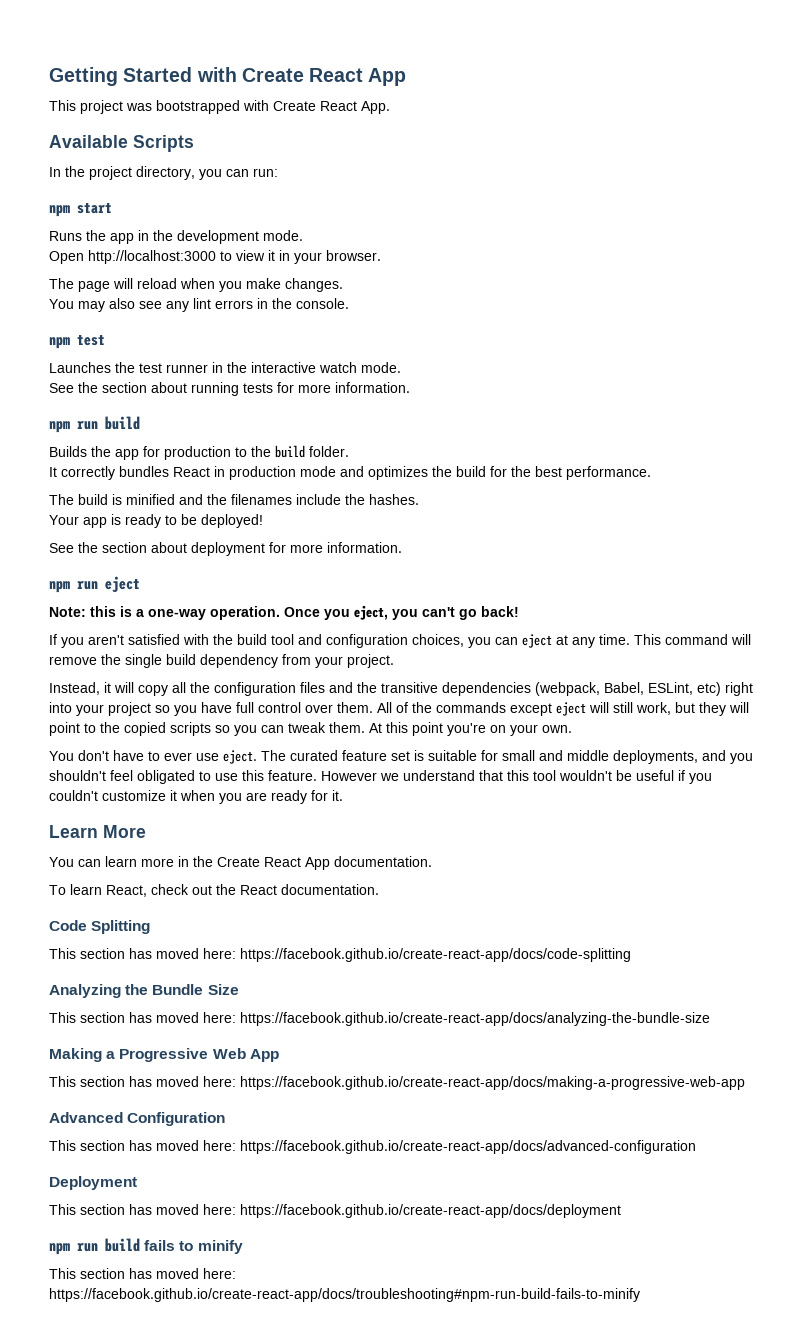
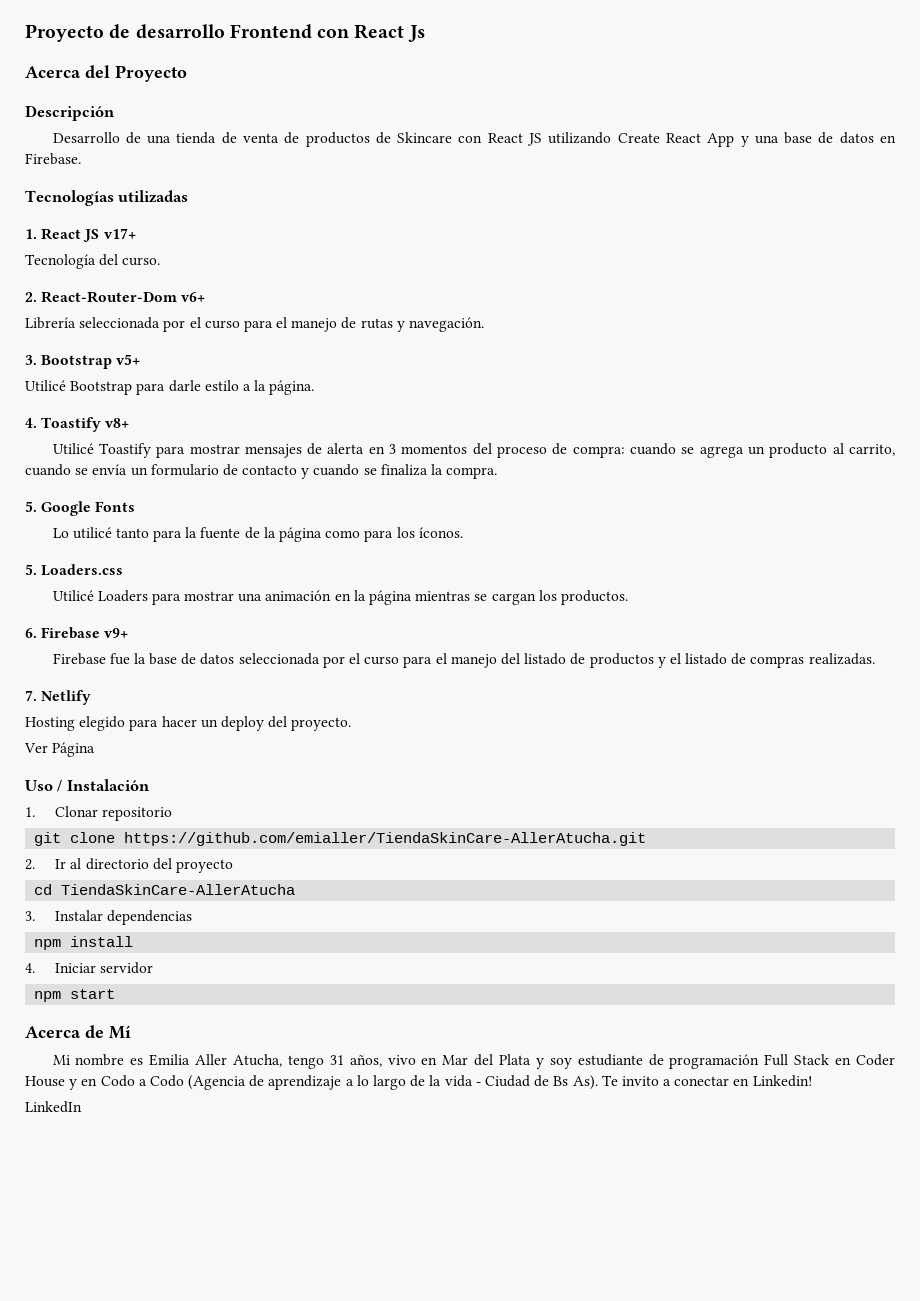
[49,67,407,86] [49,100,390,114] [49,135,194,152] [49,166,278,180] [49,203,112,217] [49,230,303,244] [49,250,381,264] [49,278,343,292] [49,298,349,312] [49,335,105,349] [49,362,401,373] [49,382,410,396] [49,416,140,433] [49,445,349,460] [49,466,651,480] [49,494,419,505] [49,514,263,528] [49,542,402,556] [49,576,140,593] [49,605,519,620] [49,634,751,648] [49,654,394,668] [49,682,753,696] [49,702,749,716] [49,722,572,736] [49,750,753,764] [49,770,712,784] [49,790,343,804] [49,825,146,838] [49,856,432,870] [49,884,379,897] [49,920,151,934] [49,948,631,962] [49,984,239,998] [49,1012,710,1026] [49,1048,279,1062] [49,1076,745,1090] [49,1112,226,1126] [49,1140,696,1154] [49,1176,137,1190] [49,1204,621,1218] [49,1238,243,1255] [49,1268,236,1279] [49,1288,640,1302] Getting Started with Create React App // This project was bootstrapped with Create React App. // Available Scripts // In the project directory, you can run: // npm start // Runs the app in the development mode. // Open http://localhost:3000 to view it in your browser. // The page will reload when you make changes. // You may also see any lint errors in the console. // npm test // Launches the test runner in the interactive watch mode. // See the section about running tests for more information. // npm run build // Builds the app for production to the build folder. // It correctly bundles React in production mode and optimizes the build for the best performance. // The build is minified and the filenames include the hashes. // Your app is ready to be deployed! // See the section about deployment for more information. // npm run eject // Note: this is a one-way operation. Once you eject, you can't go back! // If you aren't satisfied with the build tool and configuration choices, you can eject at any time. This command will remove the single build dependency from your project. // Instead, it will copy all the configuration files and the transitive dependencies (webpack, Babel, ESLint, etc) right into your project so you have full control over them. All of the commands except eject will still work, but they will point to the copied scripts so you can tweak them. At this point you're on your own. // You don't have to ever use eject. The curated feature set is suitable for small and middle deployments, and you shouldn't feel obligated to use this feature. However we understand that this tool wouldn't be useful if you couldn't customize it when you are ready for it. // Learn More // You can learn more in the Create React App documentation. // To learn React, check out the React documentation. // Code Splitting // This section has moved here: https://facebook.github.io/create-react-app/docs/code-splitting // Analyzing the Bundle Size // This section has moved here: https://facebook.github.io/create-react-app/docs/analyzing-the-bundle-size // Making a Progressive Web App // This section has moved here: https://facebook.github.io/create-react-app/docs/making-a-progressive-web-app // Advanced Configuration // This section has moved here: https://facebook.github.io/create-react-app/docs/advanced-configuration // Deployment // This section has moved here: https://facebook.github.io/create-react-app/docs/deployment // npm run build fails to minify // This section has moved here: https://facebook.github.io/create-react-app/docs/troubleshooting#npm-run-build-fails-to-minify -> [25,24,425,42] [25,65,187,82] [25,105,115,121] [52,132,897,147] [25,153,81,165] [25,190,189,206] [25,228,136,242] [25,254,161,269] [25,291,206,303] [25,317,485,332] [25,354,141,369] [25,380,315,395] [25,417,130,432] [52,443,896,458] [25,464,498,479] [25,501,136,516] [52,527,463,542] [25,564,124,576] [52,590,628,605] [25,627,129,639] [52,653,875,668] [25,690,92,705] [25,716,352,731] [24,742,96,757] [25,779,150,792] [25,806,173,821] [34,832,647,846] [25,858,234,873] [34,884,296,895] [25,910,193,925] [34,936,134,950] [25,962,154,974] [34,989,116,1002] [25,1025,131,1039] [52,1054,896,1069] [25,1075,812,1090] [25,1101,82,1113] Proyecto de desarrollo Frontend con React Js // Acerca del Proyecto // Descripción // Desarrollo de una tienda de venta de productos de Skincare con React JS utilizando Create React App y una base de datos en Firebase. // Tecnologías utilizadas // 1. React JS v17+ // Tecnología del curso. // 2. React-Router-Dom v6+ // Librería seleccionada por el curso para el manejo de rutas y navegación. // 3. Bootstrap v5+ // Utilicé Bootstrap para darle estilo a la página. // 4. Toastify v8+ // Utilicé Toastify para mostrar mensajes de alerta en 3 momentos del proceso de compra: cuando se agrega un producto al carrito, cuando se envía un formulario de contacto y cuando se finaliza la compra. // 5. Google Fonts // Lo utilicé tanto para la fuente de la página como para los íconos. // 5. Loaders.css // Utilicé Loaders para mostrar una animación en la página mientras se cargan los productos. // 6. Firebase v9+ // Firebase fue la base de datos seleccionada por el curso para el manejo del listado de productos y el listado de compras realizadas. // 7. Netlify // Hosting elegido para hacer un deploy del proyecto. // Ver Página // Uso / Instalación // 1. Clonar repositorio // git clone https://github.com/emialler/TiendaSkinCare-AllerAtucha.git // 2. Ir al directorio del proyecto // cd TiendaSkinCare-AllerAtucha // 3. Instalar dependencias // npm install // 4. Iniciar servidor // npm start // Acerca de Mí // Mi nombre es Emilia Aller Atucha, tengo 31 años, vivo en Mar del Plata y soy estudiante de programación Full Stack en Coder House y en Codo a Codo (Agencia de aprendizaje a lo largo de la vida - Ciudad de Bs As). Te invito a conectar en Linkedin! // LinkedIn

